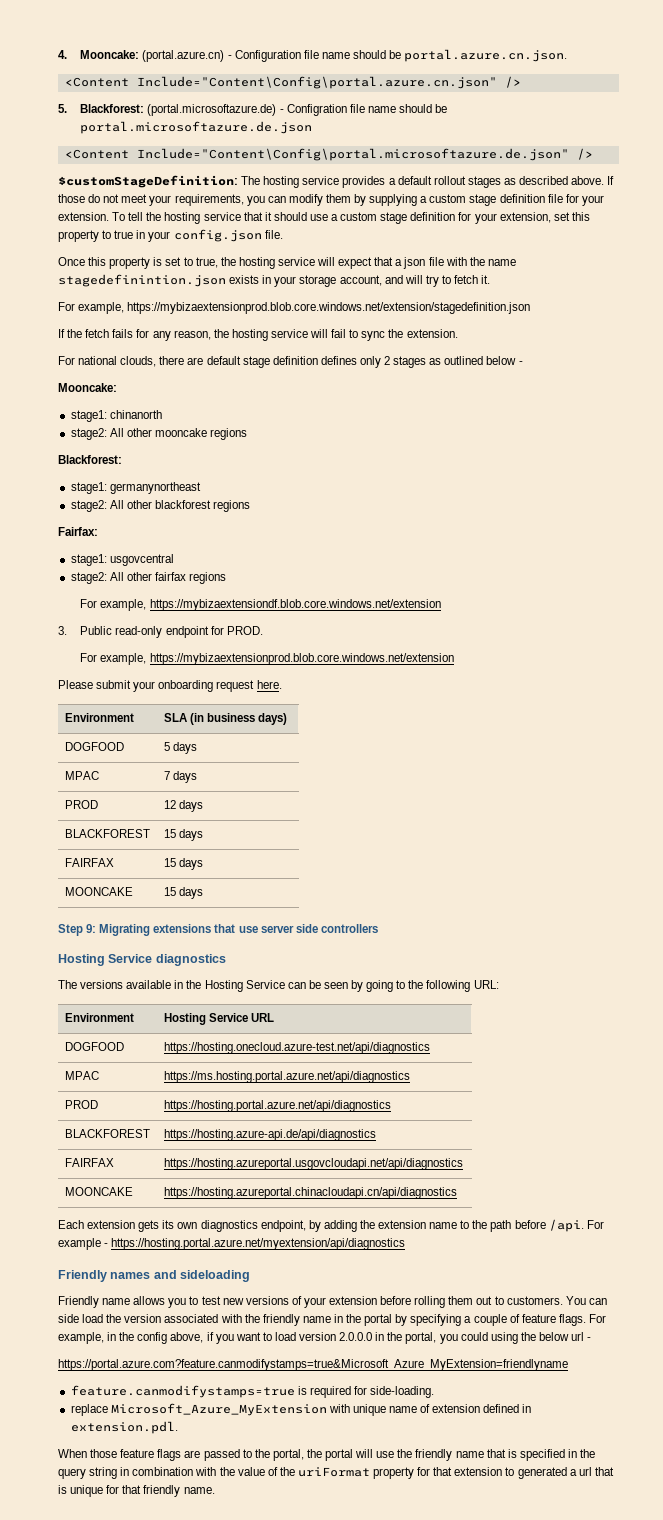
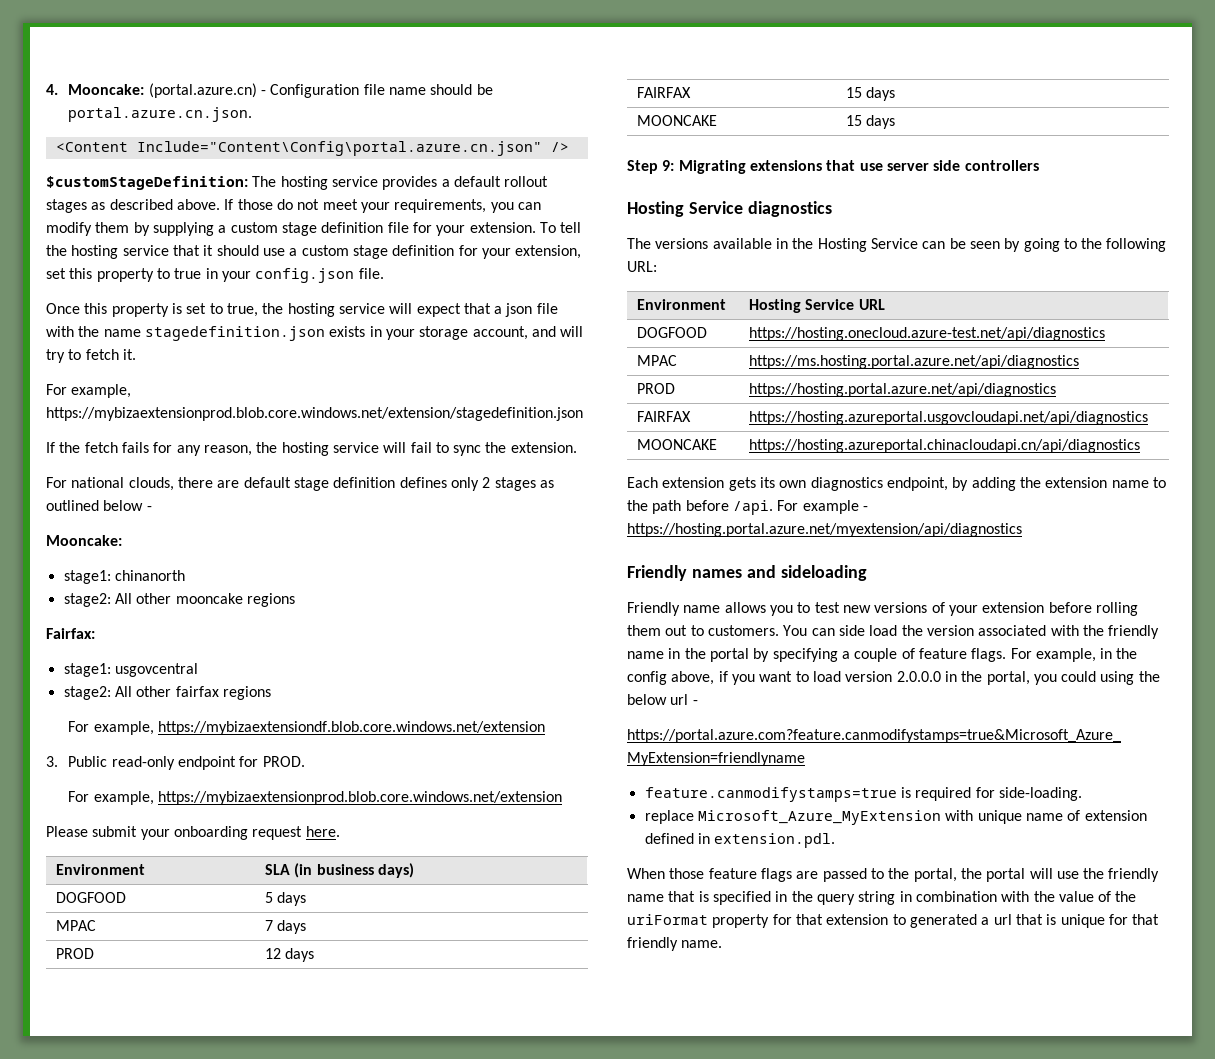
[58,104,448,116] [80,121,313,134] [64,148,593,161] // 5. Blackforest: (portal.microsoftazure.de) - Configration file name should be portal.microsoftazure.de.json // <Content Include="Content\Config\portal.microsoftazure.de.json" /> -> (569, 147) none
[58,274,226,287] stagedefinintion.json -> [144,326,325,341] stagedefinition.json
[58,455,122,464] [70,482,201,494] [70,500,251,512] // Blackforest: // stage1: germanynortheast // stage2: All other blackforest regions -> (295, 600) none
[64,829,150,838] [163,829,203,841] // BLACKFOREST | 15 days -> (315, 955) none
[64,1129,150,1138] [163,1129,376,1141] // BLACKFOREST | https://hosting.azure-api.de/api/diagnostics -> (1057, 390) none

